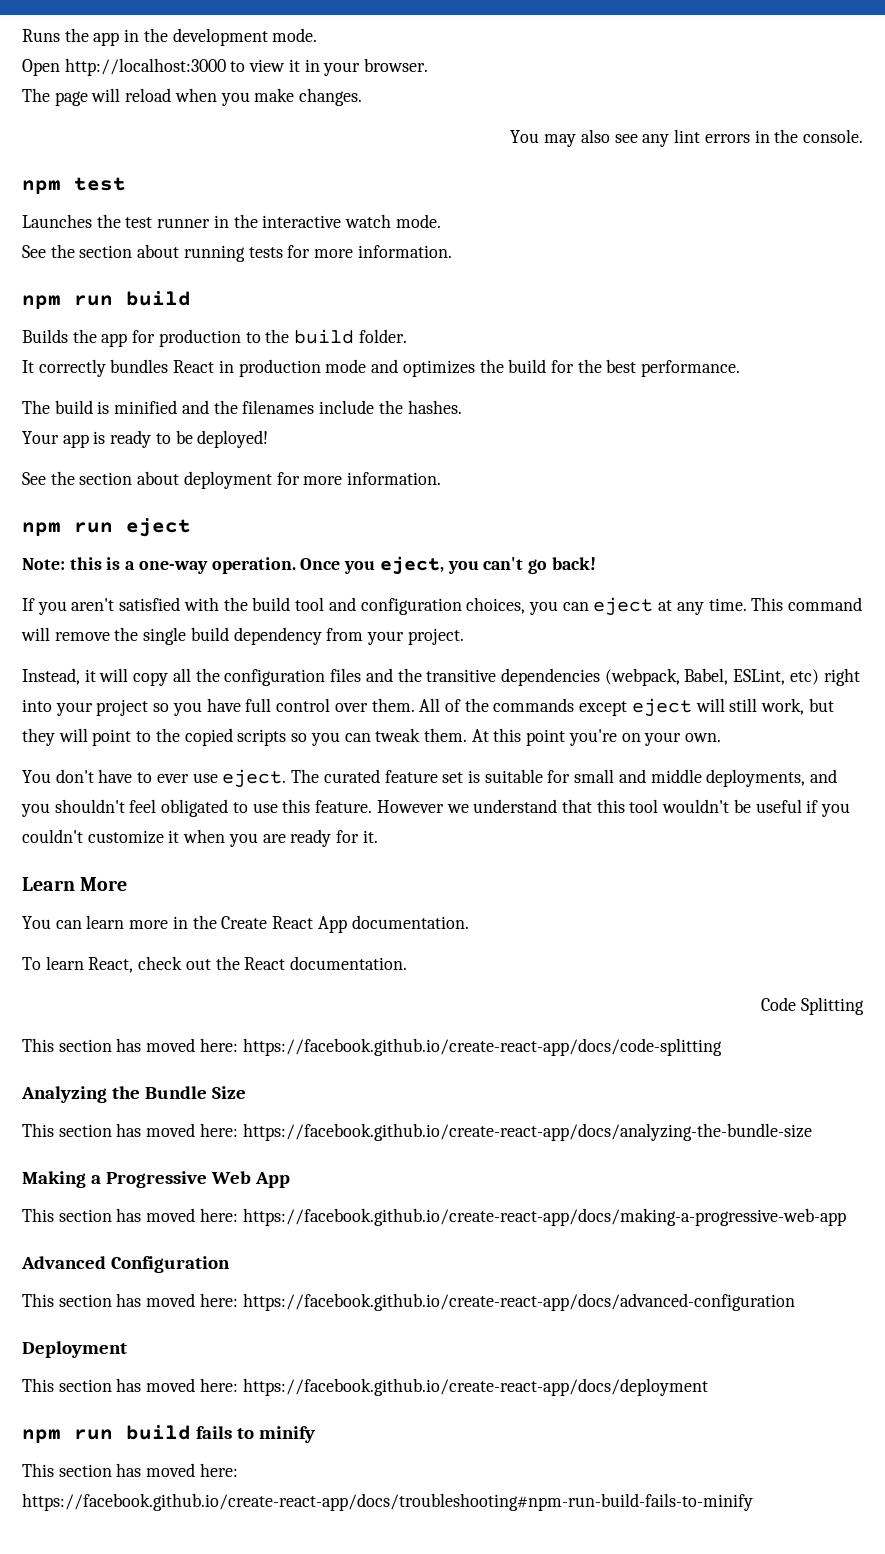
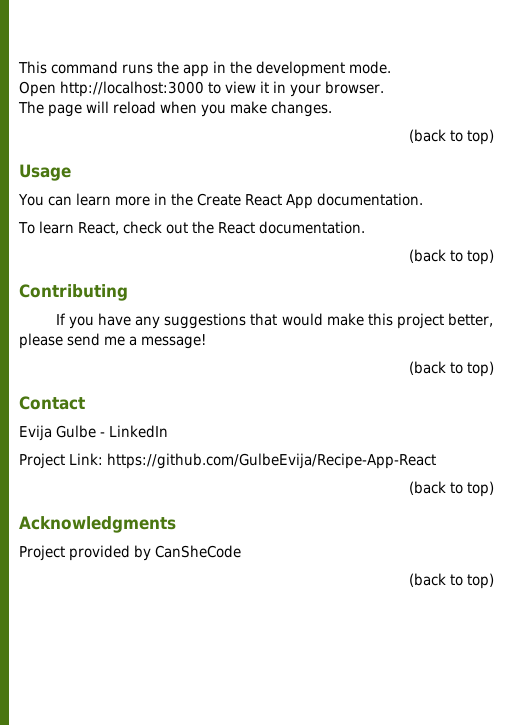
[22,29,60,42] Runs -> [18,61,154,74] This command runs
[510,129,864,147] [22,177,126,194] [22,214,441,228] [22,244,452,262] [22,291,191,309] [22,329,407,347] [22,359,741,377] [22,400,462,414] [22,430,269,448] [22,471,442,489] [22,518,191,537] [22,556,596,575] [22,597,863,616] [21,627,464,645] [22,668,860,686] [22,698,834,717] [22,728,722,746] [22,769,838,788] [21,799,851,817] [22,829,378,847] [22,877,128,891] You may also see any lint errors in the console. // npm test // Launches the test runner in the interactive watch mode. // See the section about running tests for more information. // npm run build // Builds the app for production to the build folder. // It correctly bundles React in production mode and optimizes the build for the best performance. // The build is minified and the filenames include the hashes. // Your app is ready to be deployed! // See the section about deployment for more information. // npm run eject // Note: this is a one-way operation. Once you eject, you can't go back! // If you aren't satisfied with the build tool and configuration choices, you can eject at any time. This command will remove the single build dependency from your project. // Instead, it will copy all the configuration files and the transitive dependencies (webpack, Babel, ESLint, etc) right into your project so you have full control over them. All of the commands except eject will still work, but they will point to the copied scripts so you can tweak them. At this point you're on your own. // You don't have to ever use eject. The curated feature set is suitable for small and middle deployments, and you shouldn't feel obligated to use this feature. However we understand that this tool wouldn't be useful if you couldn't customize it when you are ready for it. // Learn More -> [408,129,494,145] [19,164,71,181] (back to top) // Usage
[761,997,864,1015] [22,1038,722,1056] [21,1086,246,1103] [22,1123,812,1141] [22,1171,290,1188] [22,1208,846,1226] [21,1256,230,1273] [22,1293,795,1311] [22,1341,127,1358] [22,1378,708,1396] [22,1425,315,1443] [22,1463,238,1477] [22,1493,753,1511] Code Splitting // This section has moved here: https://facebook.github.io/create-react-app/docs/code-splitting // Analyzing the Bundle Size // This section has moved here: https://facebook.github.io/create-react-app/docs/analyzing-the-bundle-size // Making a Progressive Web App // This section has moved here: https://facebook.github.io/create-react-app/docs/making-a-progressive-web-app // Advanced Configuration // This section has moved here: https://facebook.github.io/create-react-app/docs/advanced-configuration // Deployment // This section has moved here: https://facebook.github.io/create-react-app/docs/deployment // npm run build fails to minify // This section has moved here: https://facebook.github.io/create-react-app/docs/troubleshooting#npm-run-build-fails-to-minify -> [408,249,494,265] [19,284,128,301] [56,313,493,329] [19,333,207,349] [408,361,494,377] [19,396,85,410] [19,425,169,441] [19,453,437,469] [408,481,494,497] [19,516,176,533] [19,545,242,561] [408,573,494,589] (back to top) // Contributing // If you have any suggestions that would make this project better, please send me a message! // (back to top) // Contact // Evija Gulbe - LinkedIn // Project Link: https://github.com/GulbeEvija/Recipe-App-React // (back to top) // Acknowledgments // Project provided by CanSheCode // (back to top)

